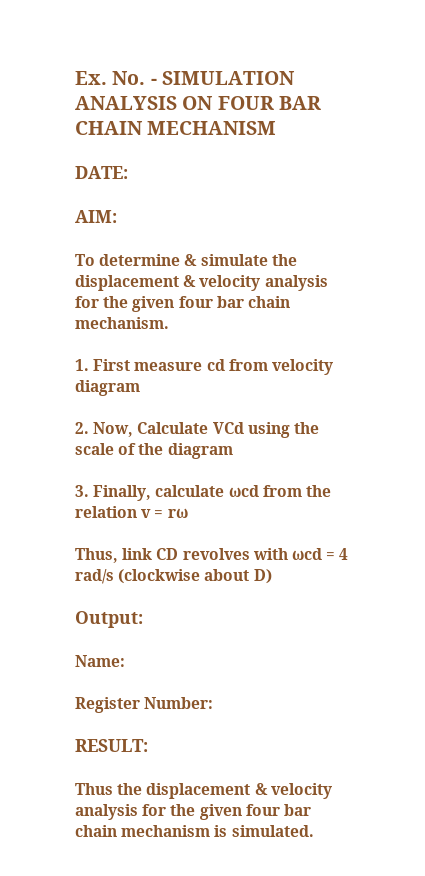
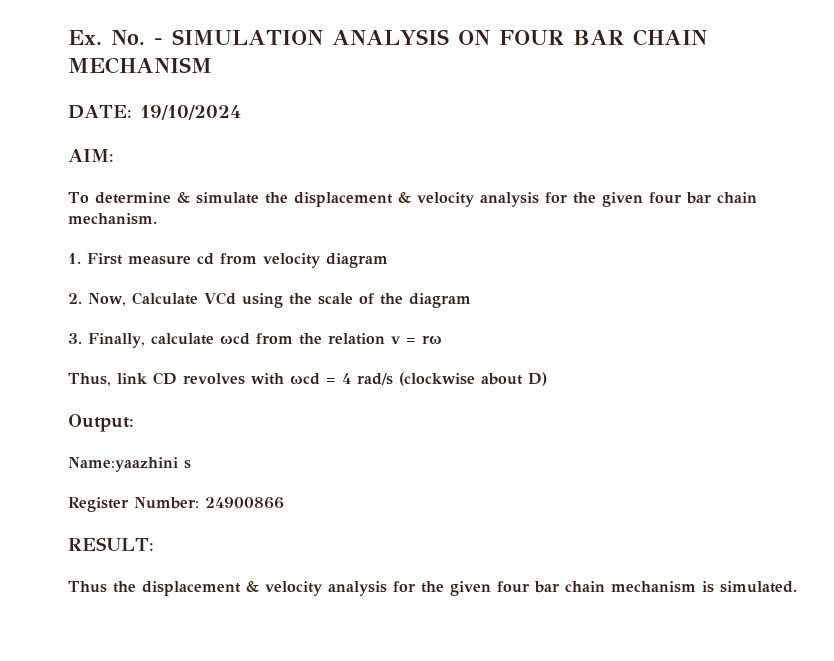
(128, 172) none -> [139,105,241,120] 19/10/2024
[75,655,125,667] Name: -> [68,457,191,472] Name:yaazhini s
(214, 703) none -> [205,497,284,509] 24900866

